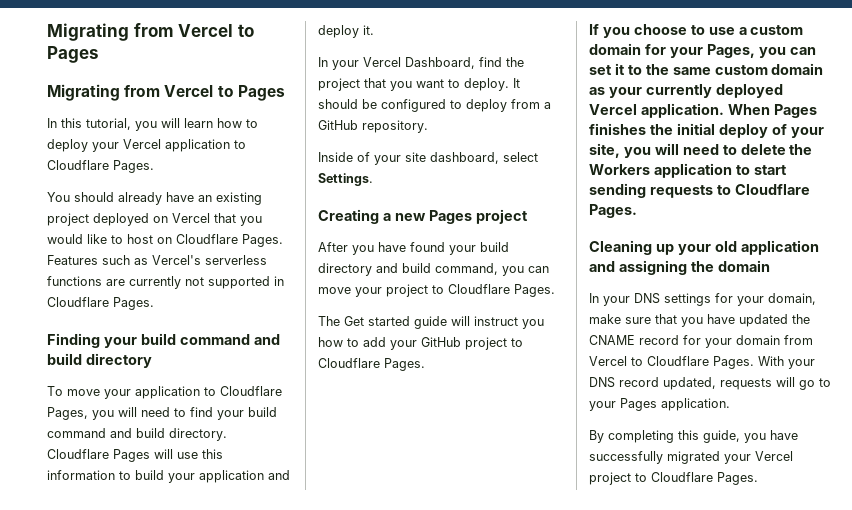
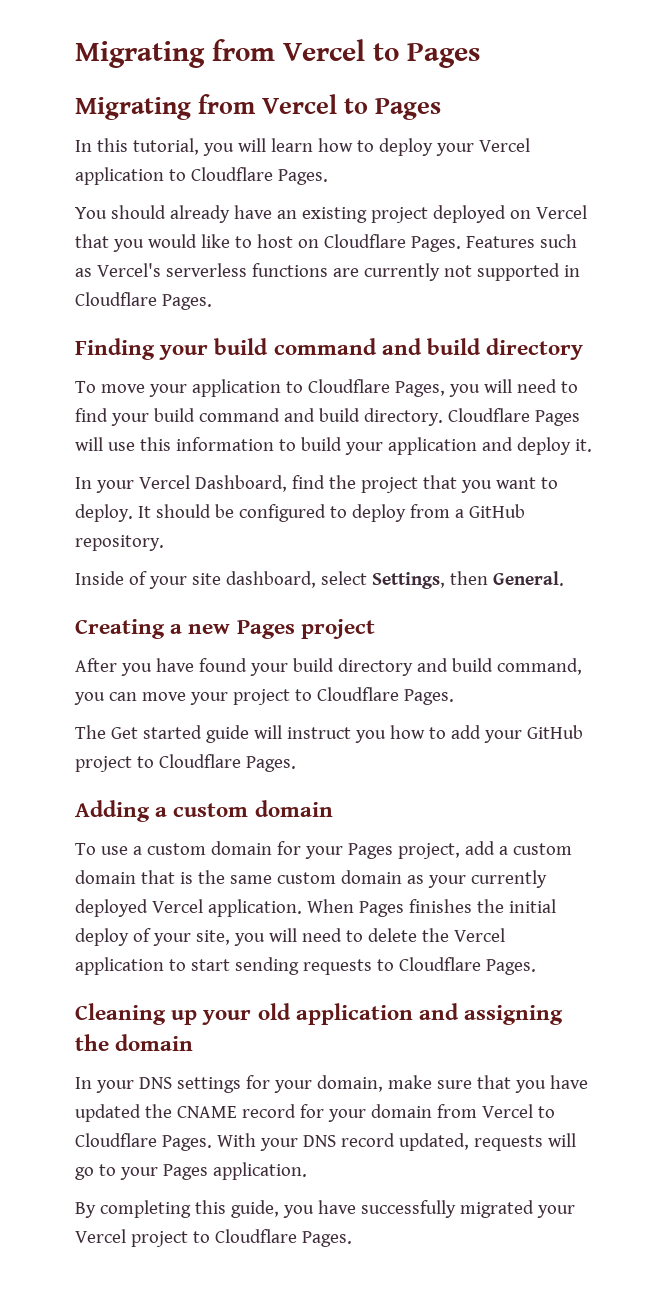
[318,173,373,186] Settings. -> [371,571,564,589] Settings, then General.
[589,24,705,38] If you choose to -> [75,800,333,822] [75,843,96,855] Adding a custom domain // To
[706,44,816,58] [589,63,642,75] Pages, you can set it to -> [347,841,572,859] [75,870,193,884] Pages project, add a custom domain that is
[589,164,650,175] Workers -> [453,928,505,942] Vercel

